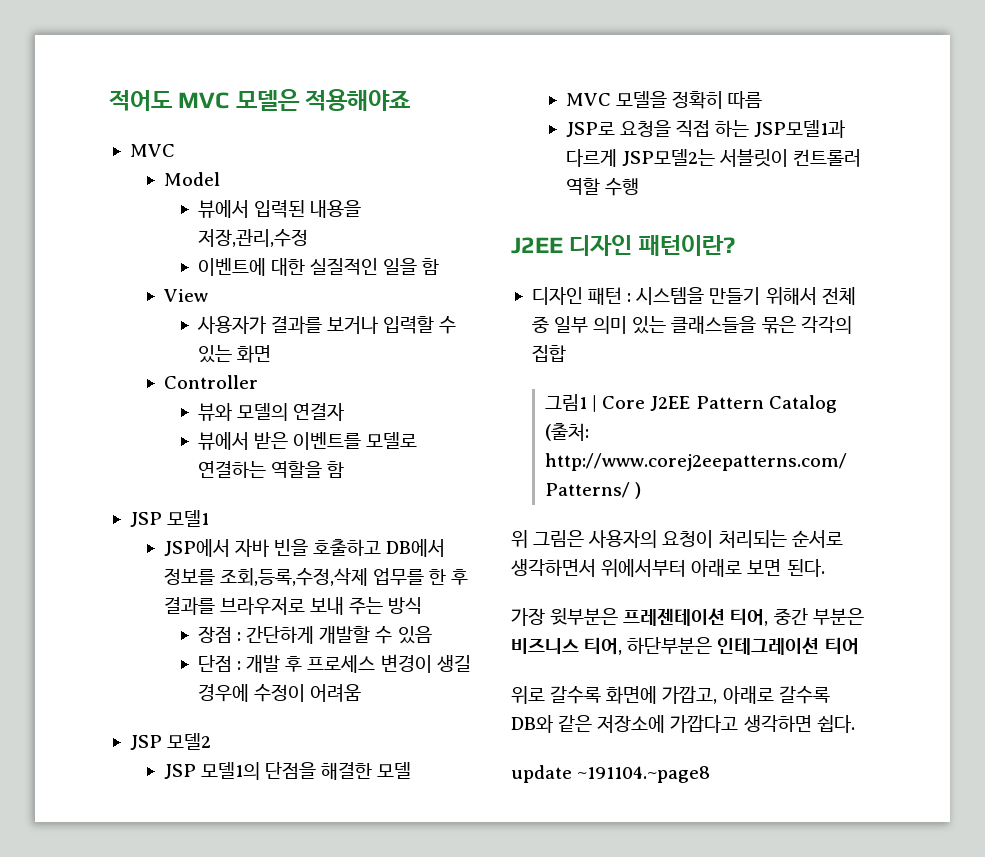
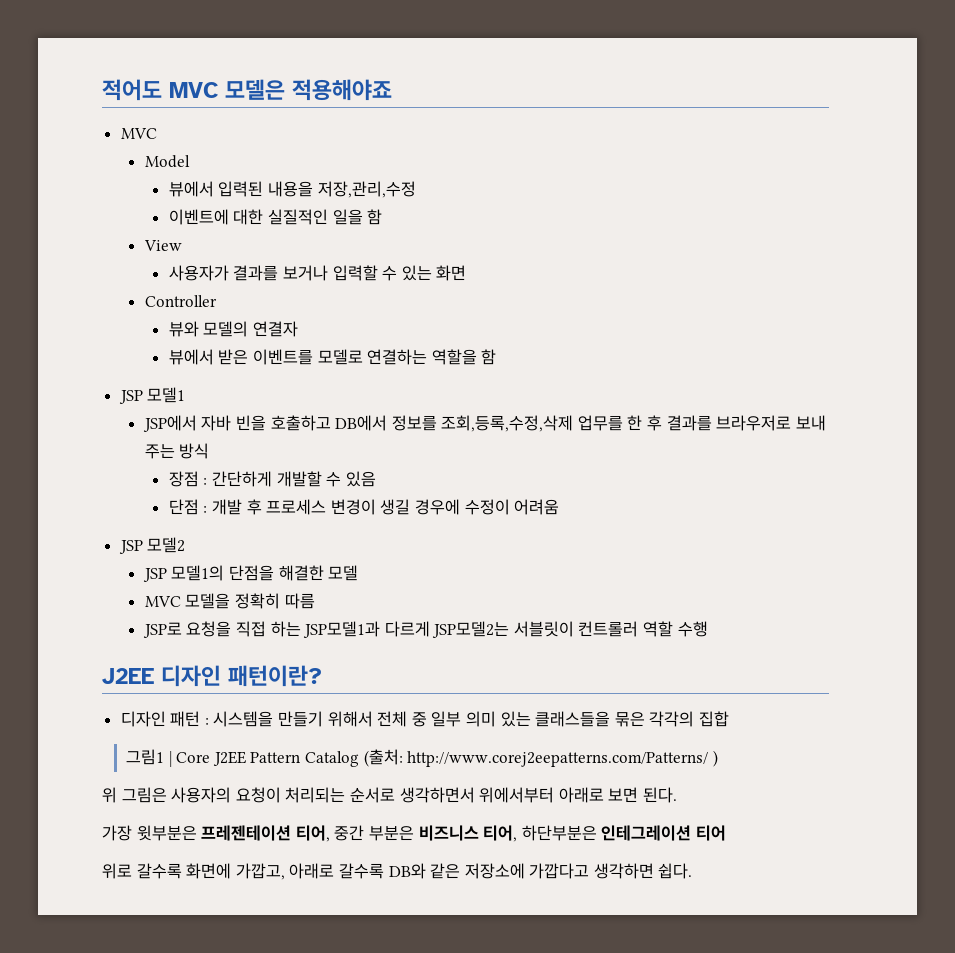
[511,765,711,783] // update ~191104.~page8 -> (693, 871) none

